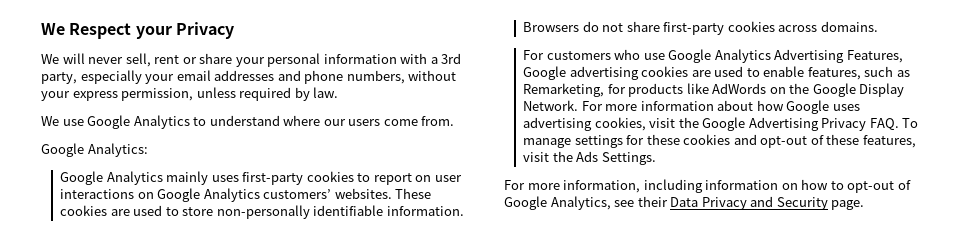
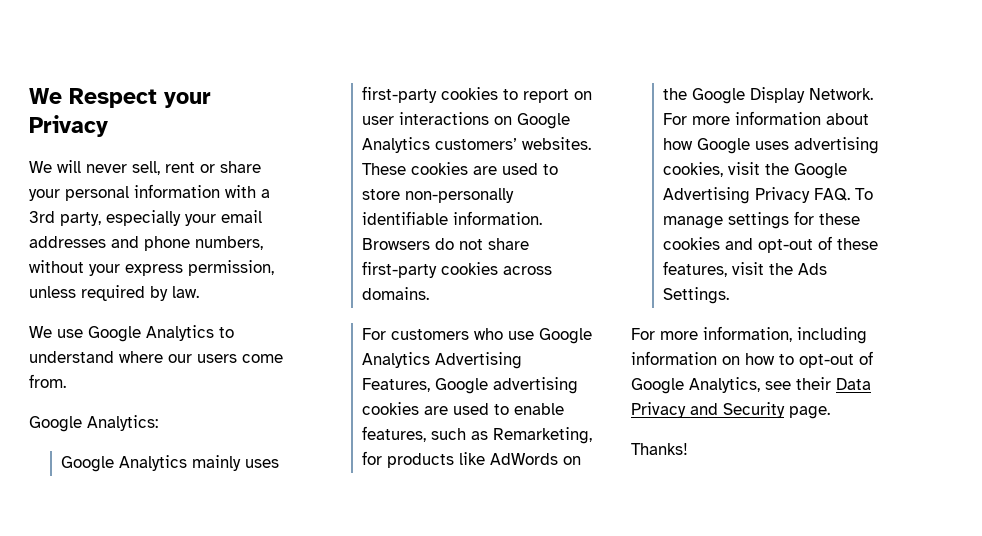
(865, 205) none -> [631,443,688,455] // Thanks!

